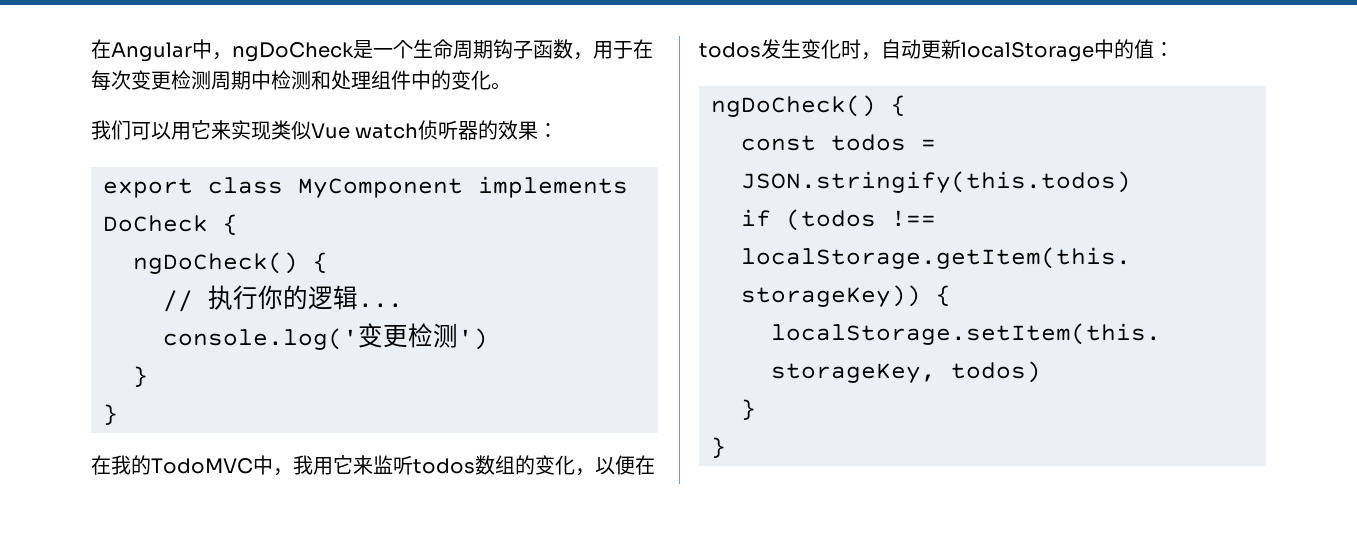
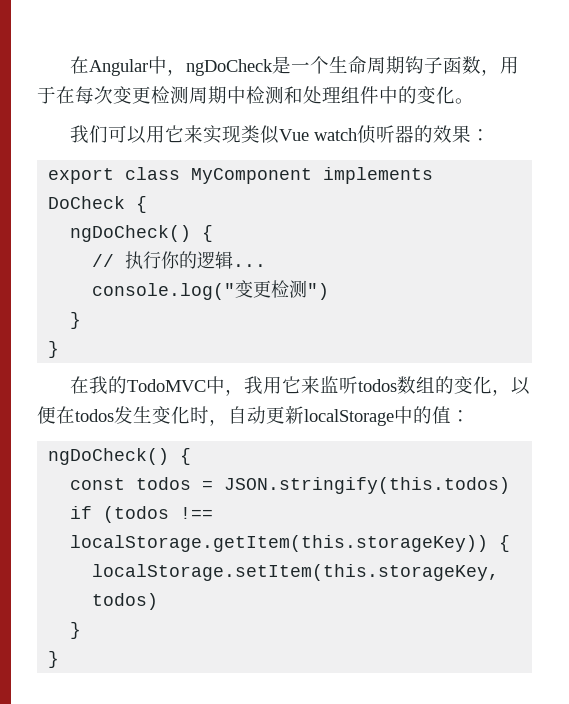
[163,323,488,350] console.log('变更检测') -> [92,280,330,300] console.log("变更检测")

